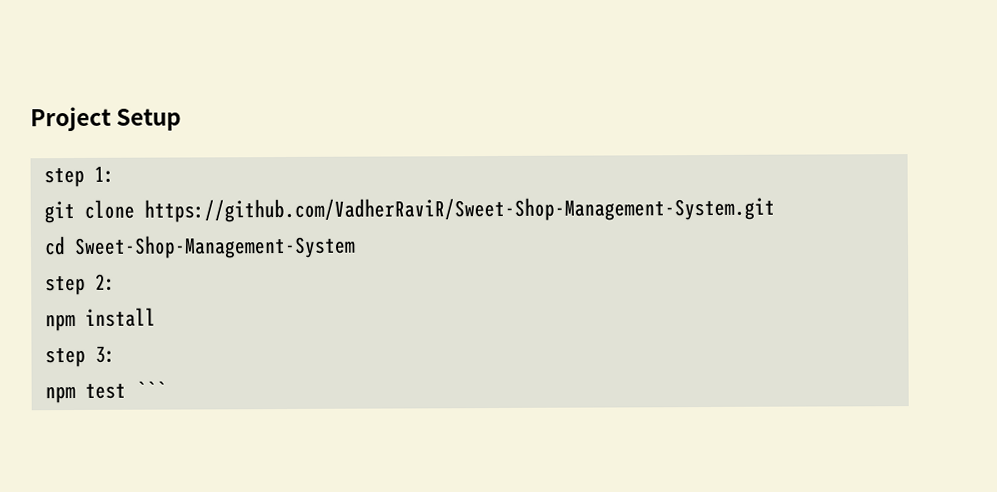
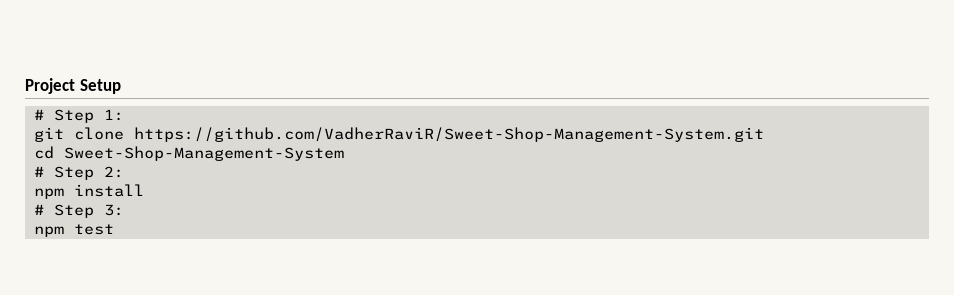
[43,167,85,188] step -> [34,109,95,123] # Step
[44,275,86,296] step -> [34,166,95,180] # Step
[44,347,86,368] step -> [34,204,95,218] # Step
[134,380,166,398] ``` -> (115, 229) none

